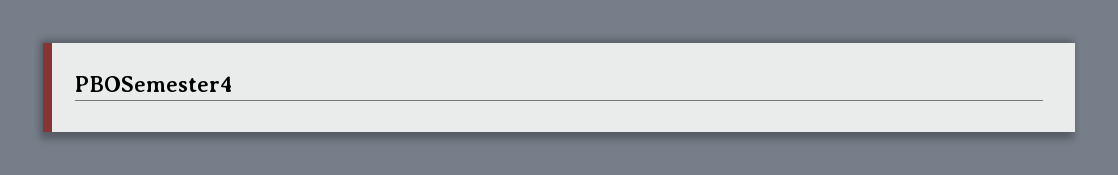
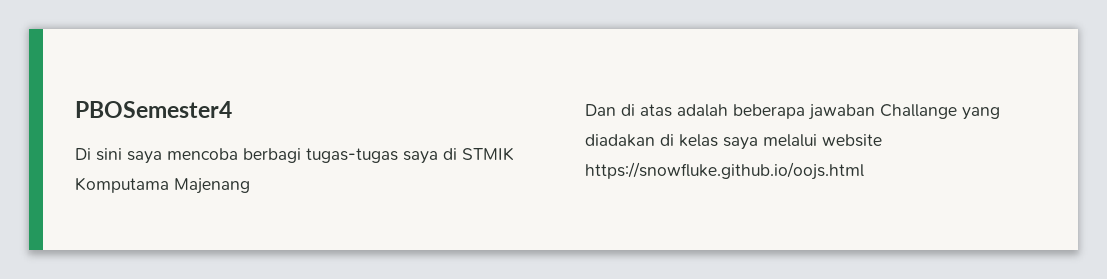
(232, 84) none -> [75,147,514,164] [75,177,250,194] [585,104,1000,120] [585,134,882,150] [585,162,864,180] // Di sini saya mencoba berbagi tugas-tugas saya di STMIK Komputama Majenang // Dan di atas adalah beberapa jawaban Challange yang diadakan di kelas saya melalui website https://snowfluke.github.io/oojs.html

